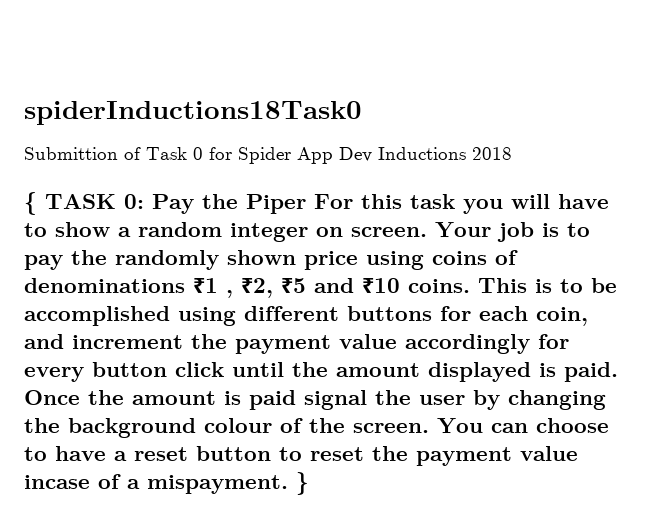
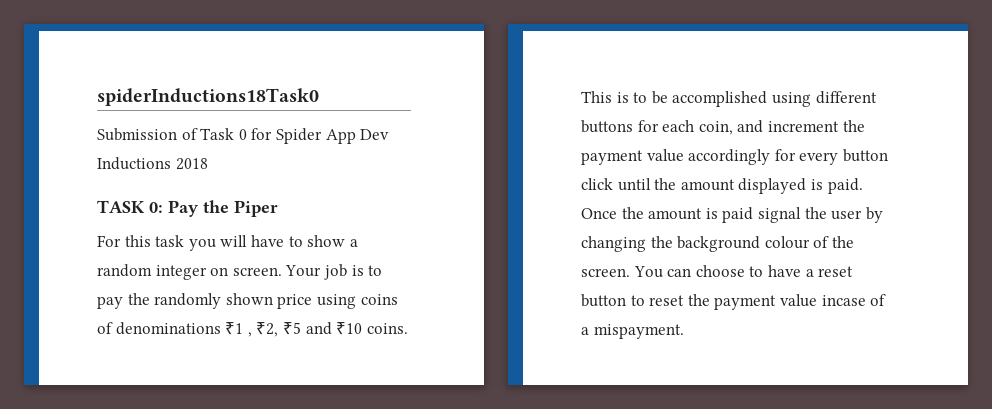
[24,147,118,160] Submittion -> [97,128,177,141] Submission
[24,192,37,215] { -> (208, 164) none
(306, 204) none -> (278, 208) //
[296,472,309,495] } -> (684, 331) none

